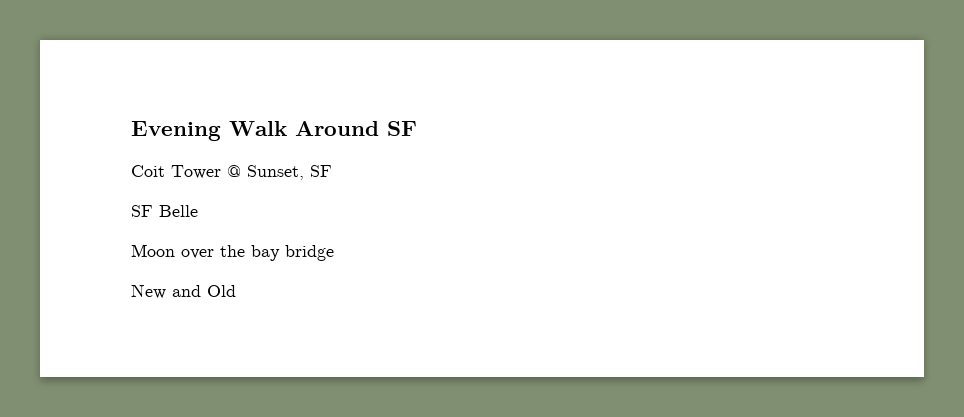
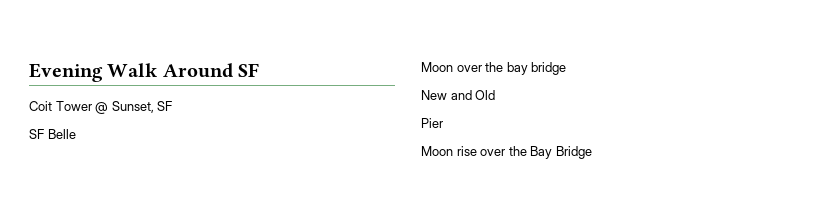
(236, 291) none -> [421,118,443,128] [421,146,592,159] // Pier // Moon rise over the Bay Bridge

